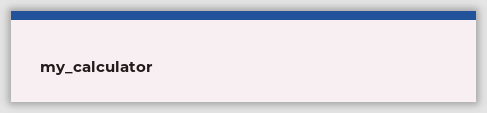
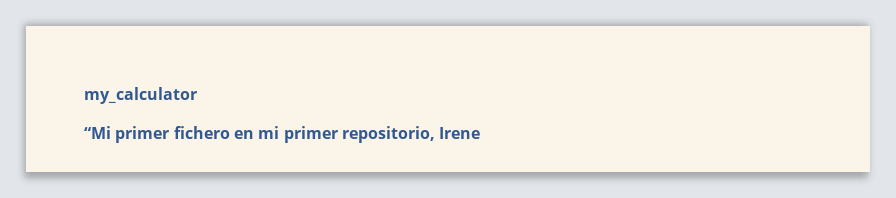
(153, 68) none -> [84,126,481,143] // “Mi primer fichero en mi primer repositorio, Irene

